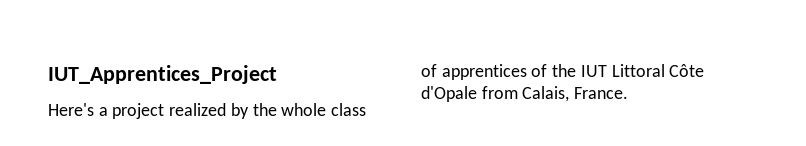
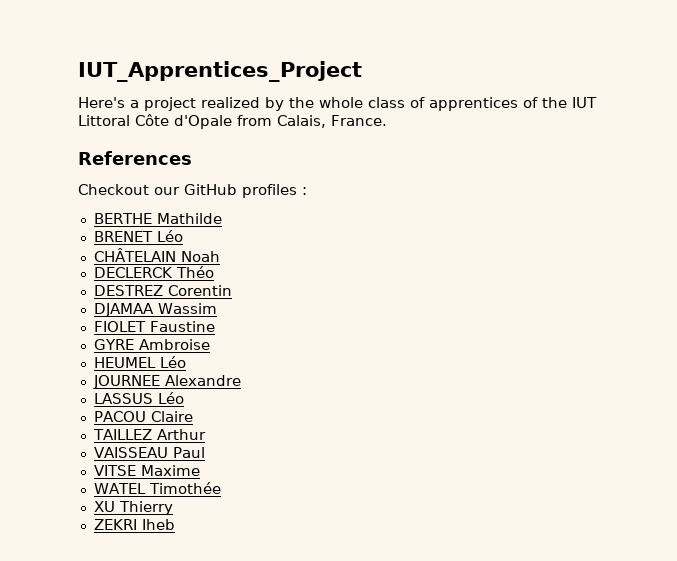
(629, 93) none -> [78,151,192,165] [78,184,307,198] [93,213,222,224] [93,230,183,242] [93,248,220,262] [93,266,214,278] [93,285,232,296] [93,303,217,317] [93,321,215,332] [93,339,210,350] [93,356,186,368] [92,375,241,389] [93,392,184,404] [93,411,193,422] [92,429,206,440] [93,447,205,458] [93,465,200,476] [93,482,221,494] [93,501,173,515] [93,519,175,530] // References // Checkout our GitHub profiles : // BERTHE Mathilde // BRENET Léo // CHÂTELAIN Noah // DECLERCK Théo // DESTREZ Corentin // DJAMAA Wassim // FIOLET Faustine // GYRE Ambroise // HEUMEL Léo // JOURNEE Alexandre // LASSUS Léo // PACOU Claire // TAILLEZ Arthur // VAISSEAU Paul // VITSE Maxime // WATEL Timothée // XU Thierry // ZEKRI Iheb

